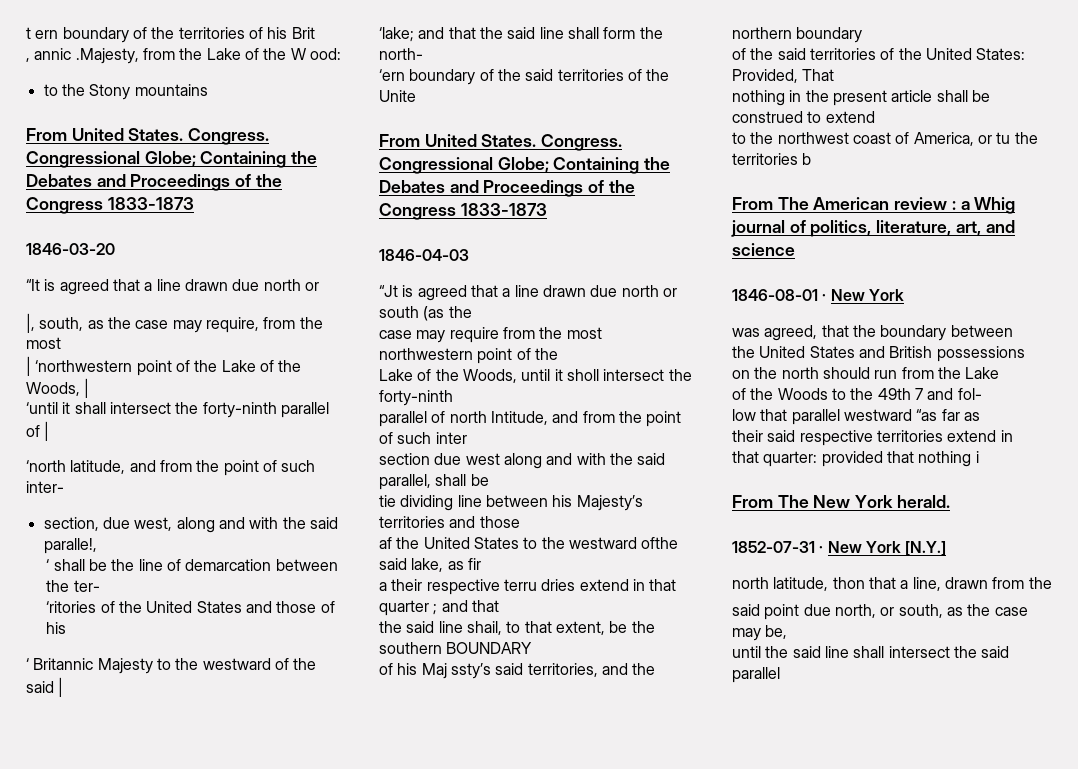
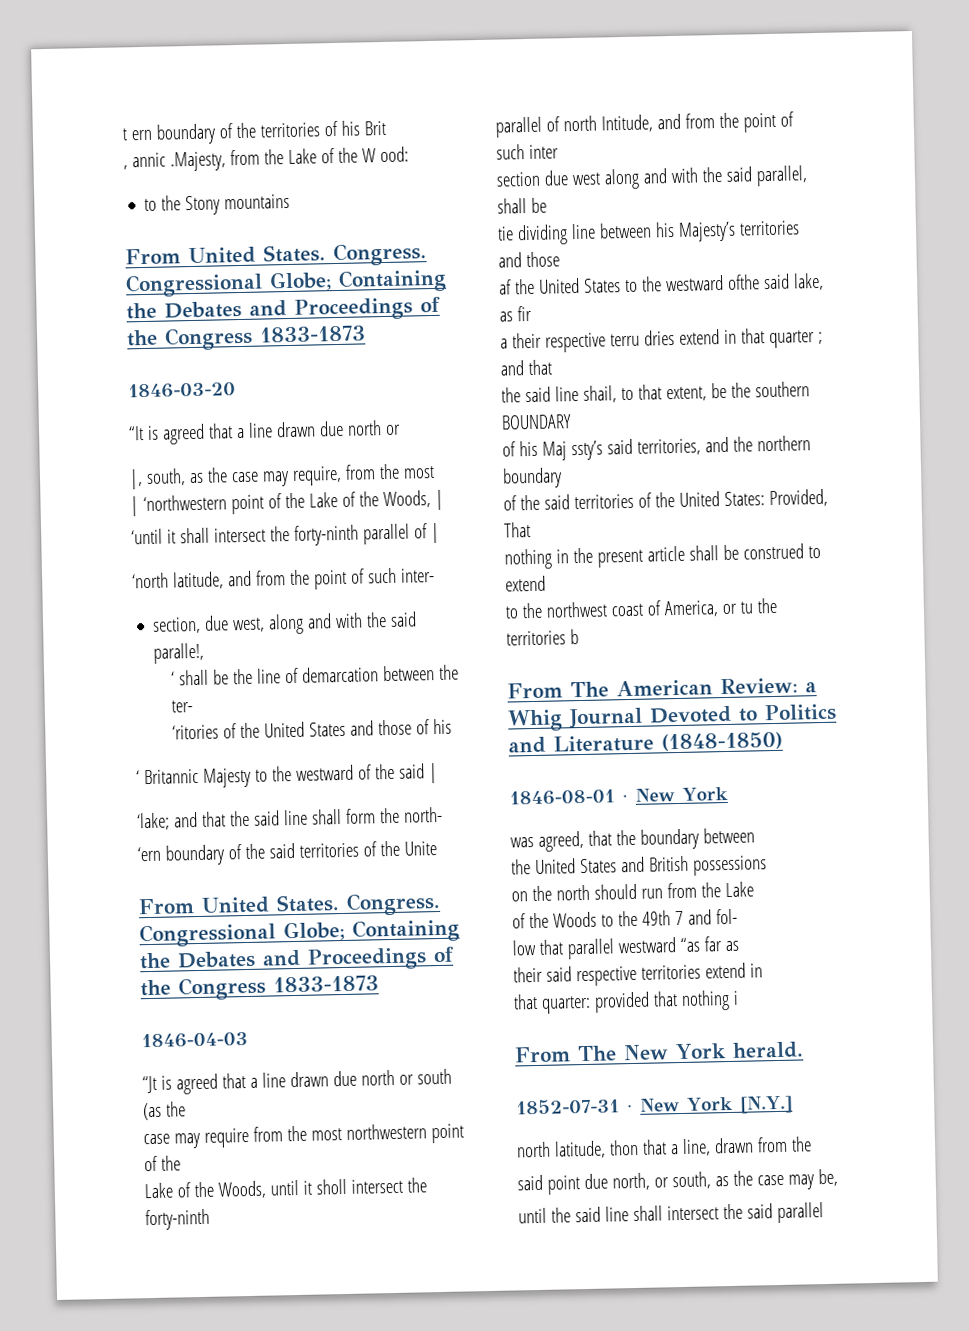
[894,197,1016,214] [731,220,1015,237] [732,243,795,256] review : a Whig journal of politics, literature, art, and science -> [720,677,817,695] [507,703,837,732] [508,731,783,754] Review: a Whig Journal Devoted to Politics and Literature (1848-1850)

